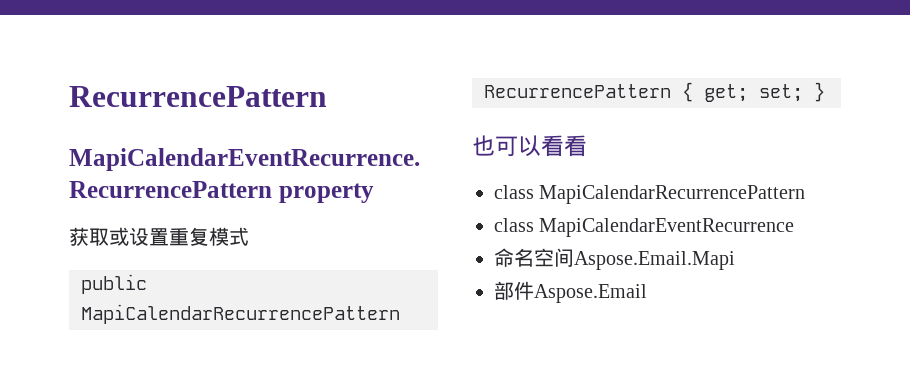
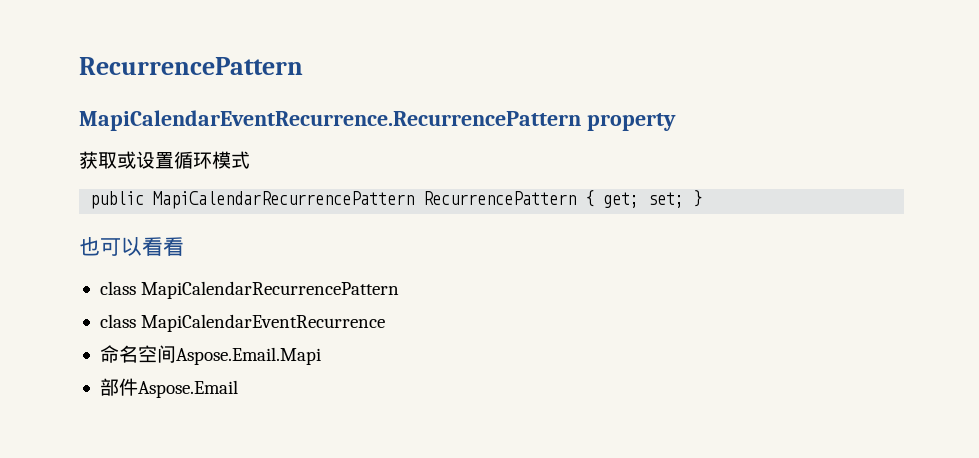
[169,227,209,246] 重复 -> [174,151,212,169] 循环

